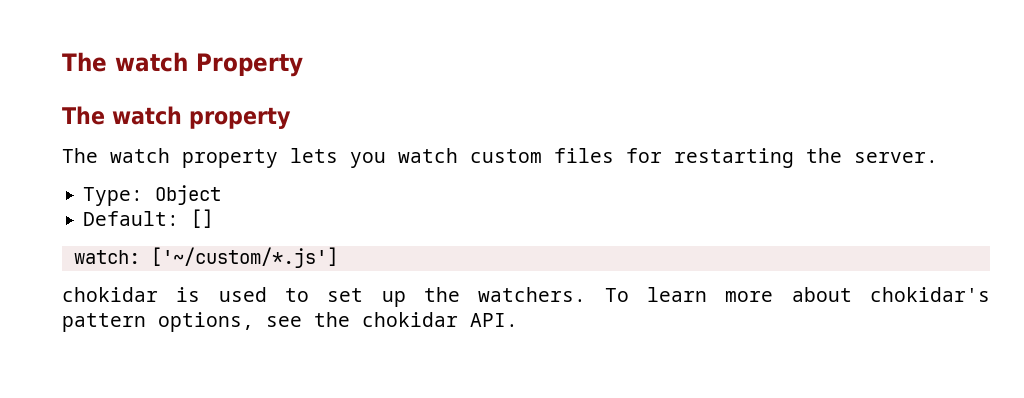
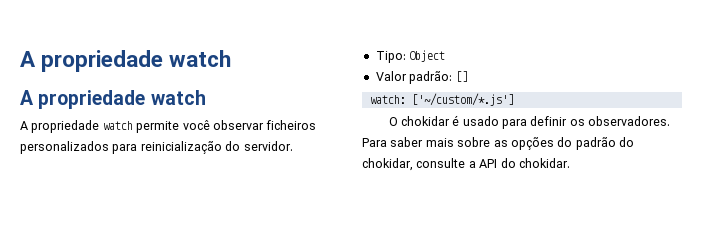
[62,52,303,77] [62,106,291,129] [62,148,938,168] [83,187,144,206] The watch Property // The watch property // The watch property lets you watch custom files for restarting the server. // Type: -> [20,50,232,72] [20,90,206,109] [20,120,317,133] [20,141,293,154] [375,51,406,63] A propriedade watch // A propriedade watch // A propriedade watch permite você observar ficheiros personalizados para reinicialização do servidor. // Tipo:
[83,211,180,226] Default: -> [375,71,453,84] Valor padrão:
[62,287,991,307] [62,312,518,332] chokidar is used to set up the watchers. To learn more about chokidar's pattern options, see the chokidar API. -> [388,115,671,129] [362,137,634,150] [362,158,570,171] O chokidar é usado para definir os observadores. Para saber mais sobre as opções do padrão do chokidar, consulte a API do chokidar.

